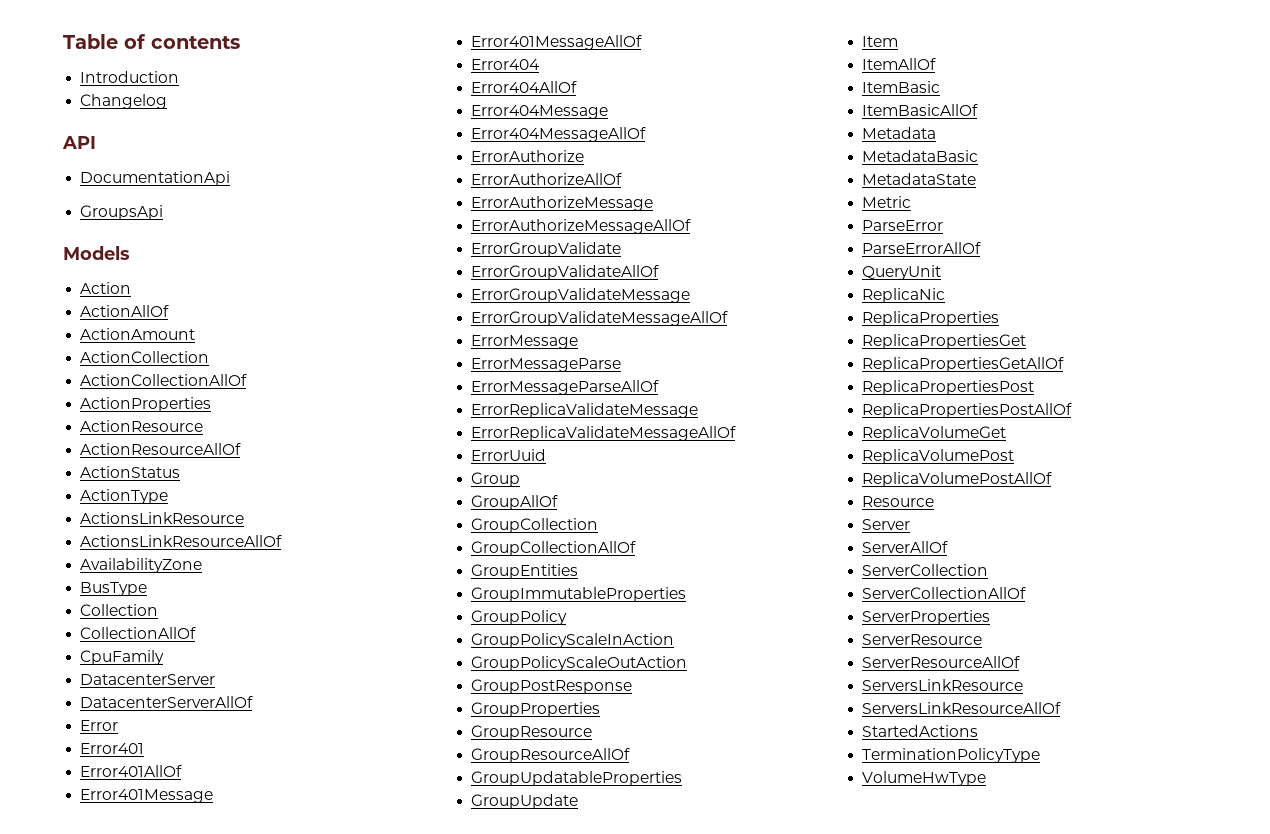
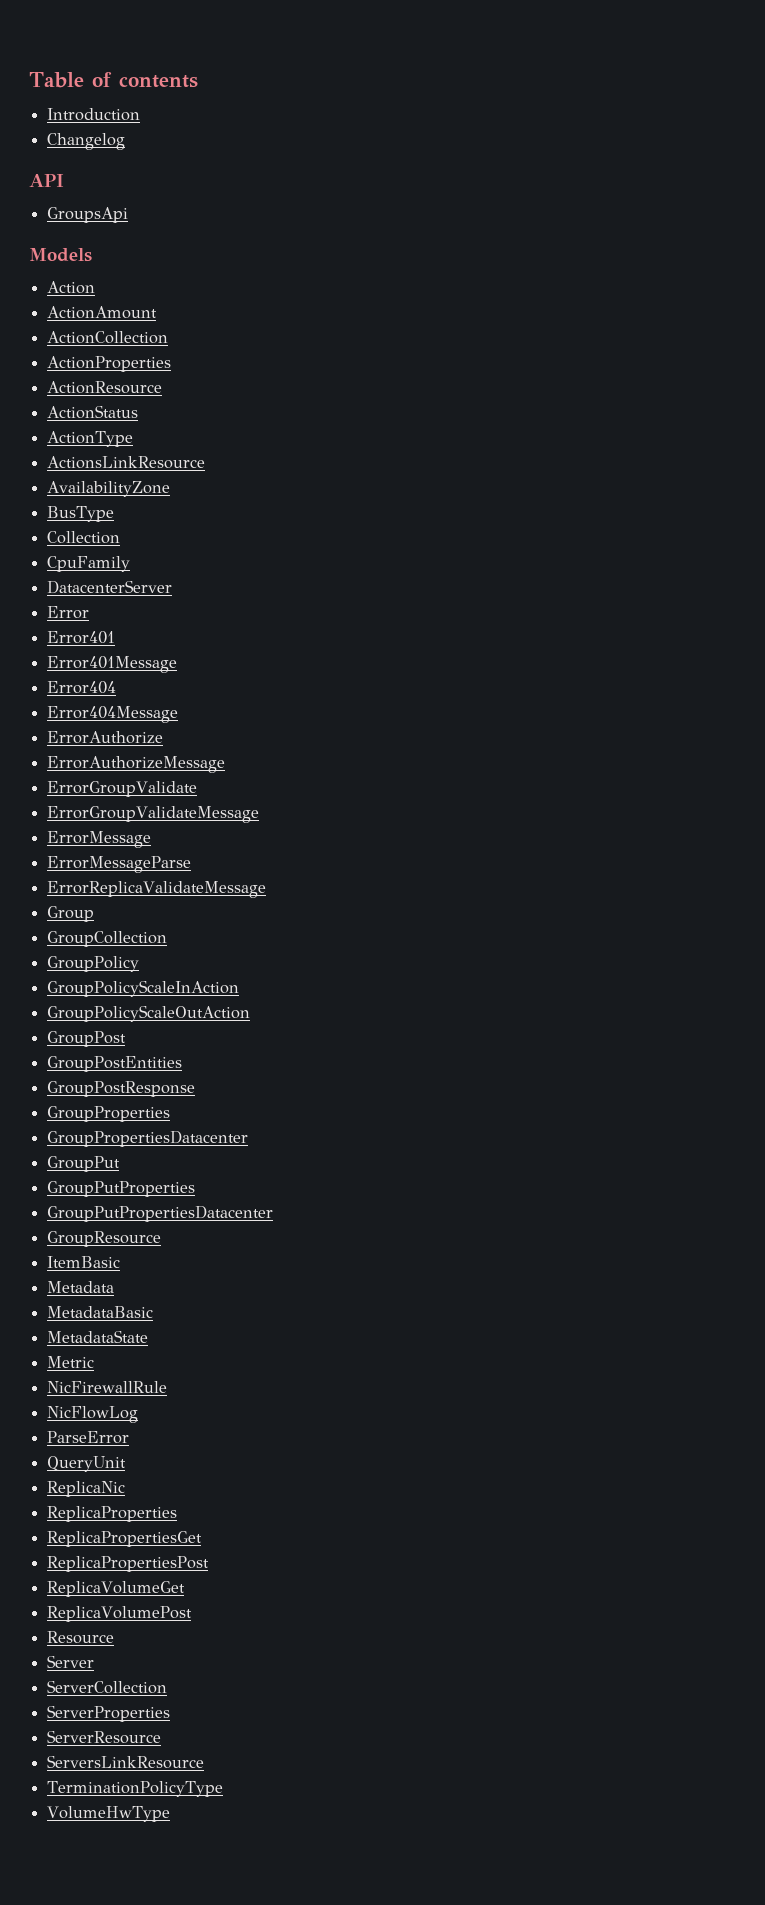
[80,171,231,186] // DocumentationApi -> (64, 180) none
[80,305,170,317] // ActionAllOf -> (96, 287) none
[80,374,248,386] // ActionCollectionAllOf -> (169, 337) none
[80,443,242,455] // ActionResourceAllOf -> (163, 387) none
[80,535,283,547] // ActionsLinkResourceAllOf -> (206, 462) none
[80,627,197,639] // CollectionAllOf -> (121, 537) none
[80,696,254,708] // DatacenterServerAllOf -> (173, 587) none
[80,765,183,777] // Error401AllOf -> (116, 637) none
[471,35,643,50] // Error401MessageAllOf -> (178, 664) none
[471,81,578,93] // Error404AllOf -> (117, 687) none
[471,127,647,142] // Error404MessageAllOf -> (179, 714) none
[471,173,623,185] // ErrorAuthorizeAllOf -> (164, 737) none
[471,219,692,234] // ErrorAuthorizeMessageAllOf -> (226, 764) none
[471,265,660,280] // ErrorGroupValidateAllOf -> (198, 789) none
[471,311,729,326] // ErrorGroupValidateMessageAllOf -> (260, 814) none
[471,380,660,395] // ErrorMessageParseAllOf -> (192, 864) none
[471,426,737,441] [471,449,547,461] // ErrorReplicaValidateMessageAllOf // ErrorUuid -> (267, 889) none
[471,495,559,510] // GroupAllOf -> (95, 914) none
[471,541,637,556] [471,564,579,579] [471,587,687,602] // GroupCollectionAllOf // GroupEntities // GroupImmutableProperties -> (168, 939) none
(688, 663) none -> [47,1031,127,1047] [47,1056,183,1072] // GroupPost // GroupPostEntities
[471,725,593,740] [471,748,631,763] [471,771,683,786] [471,794,579,809] [862,36,899,47] [862,58,937,70] GroupResource // GroupResourceAllOf // GroupUpdatableProperties // GroupUpdate // Item // ItemAllOf -> [47,1130,249,1147] [47,1156,121,1172] [47,1181,196,1197] [47,1205,274,1222] [47,1231,162,1247] GroupPropertiesDatacenter // GroupPut // GroupPutProperties // GroupPutPropertiesDatacenter // GroupResource
[862,104,979,116] // ItemBasicAllOf -> (121, 1262) none
(912, 202) none -> [47,1381,168,1393] [47,1406,139,1423] // NicFirewallRule // NicFlowLog
[862,242,982,254] // ParseErrorAllOf -> (130, 1437) none
[862,357,1065,372] // ReplicaPropertiesGetAllOf -> (203, 1539) none
[862,403,1073,418] // ReplicaPropertiesPostAllOf -> (210, 1564) none
[862,472,1053,487] // ReplicaVolumePostAllOf -> (193, 1614) none
[862,541,949,553] // ServerAllOf -> (95, 1661) none
[862,587,1027,599] // ServerCollectionAllOf -> (168, 1687) none
[862,656,1021,668] // ServerResourceAllOf -> (162, 1737) none
[862,702,1062,714] [862,725,979,737] // ServersLinkResourceAllOf // StartedActions -> (205, 1762) none

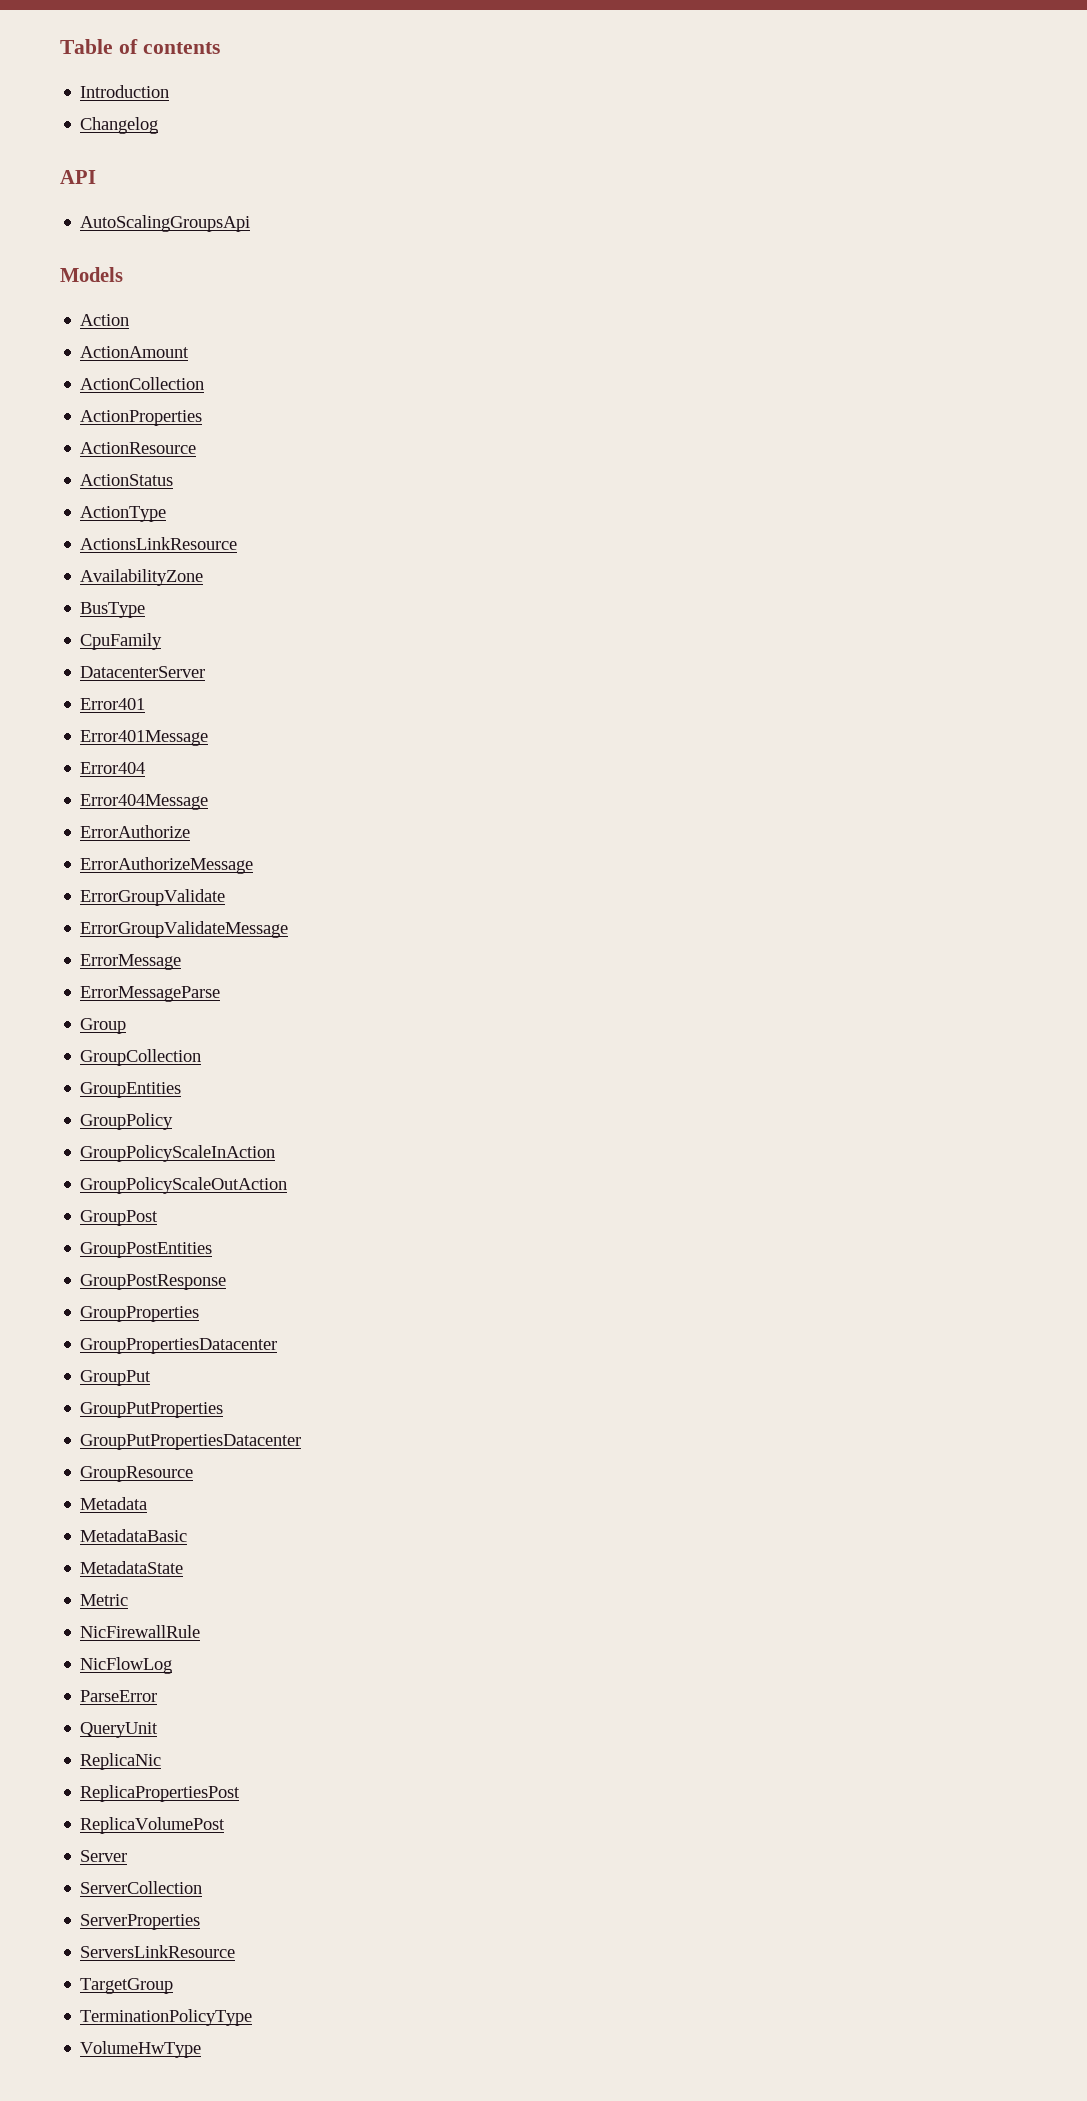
[47,207,129,223] GroupsApi -> [80,215,251,232] AutoScalingGroupsApi
[47,531,121,544] // Collection -> (146, 610) none
[47,606,90,619] // Error -> (206, 672) none
[47,881,267,898] // ErrorReplicaValidateMessage -> (221, 994) none
(168, 939) none -> [80,1082,182,1098] // GroupEntities
[47,1256,121,1268] // ItemBasic -> (194, 1474) none
[47,1506,178,1522] [47,1531,203,1547] // ReplicaProperties // ReplicaPropertiesGet -> (162, 1761) none
[47,1581,186,1597] // ReplicaVolumeGet -> (241, 1793) none
[47,1631,115,1644] // Resource -> (226, 1825) none
[47,1730,162,1744] [47,1755,205,1769] ServerResource // ServersLinkResource -> [80,1945,236,1958] [80,1978,174,1994] ServersLinkResource // TargetGroup

